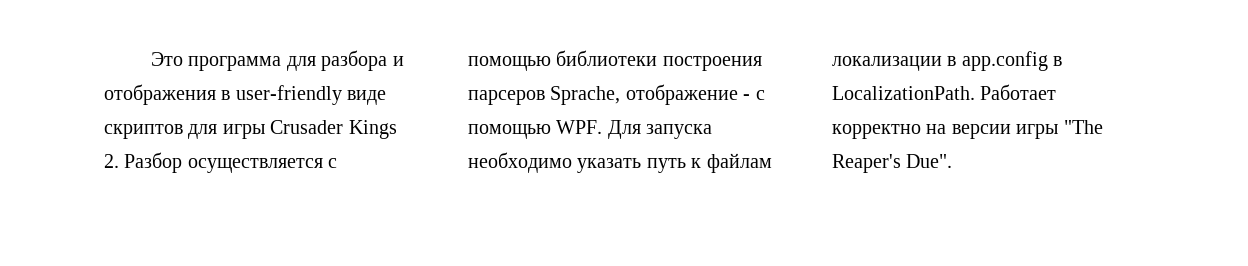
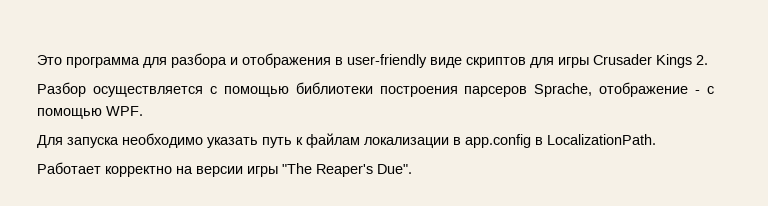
(119, 161) none -> (708, 60) //
(603, 127) none -> (143, 111) //
(975, 93) none -> (656, 139) //

